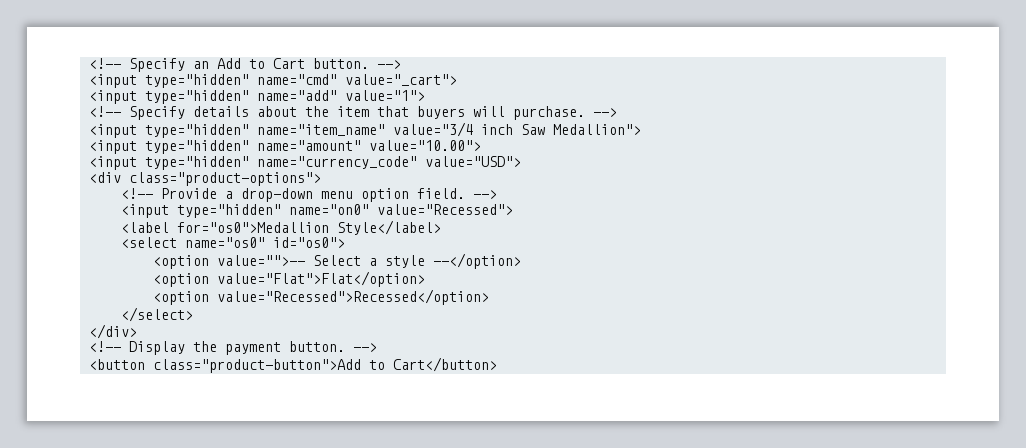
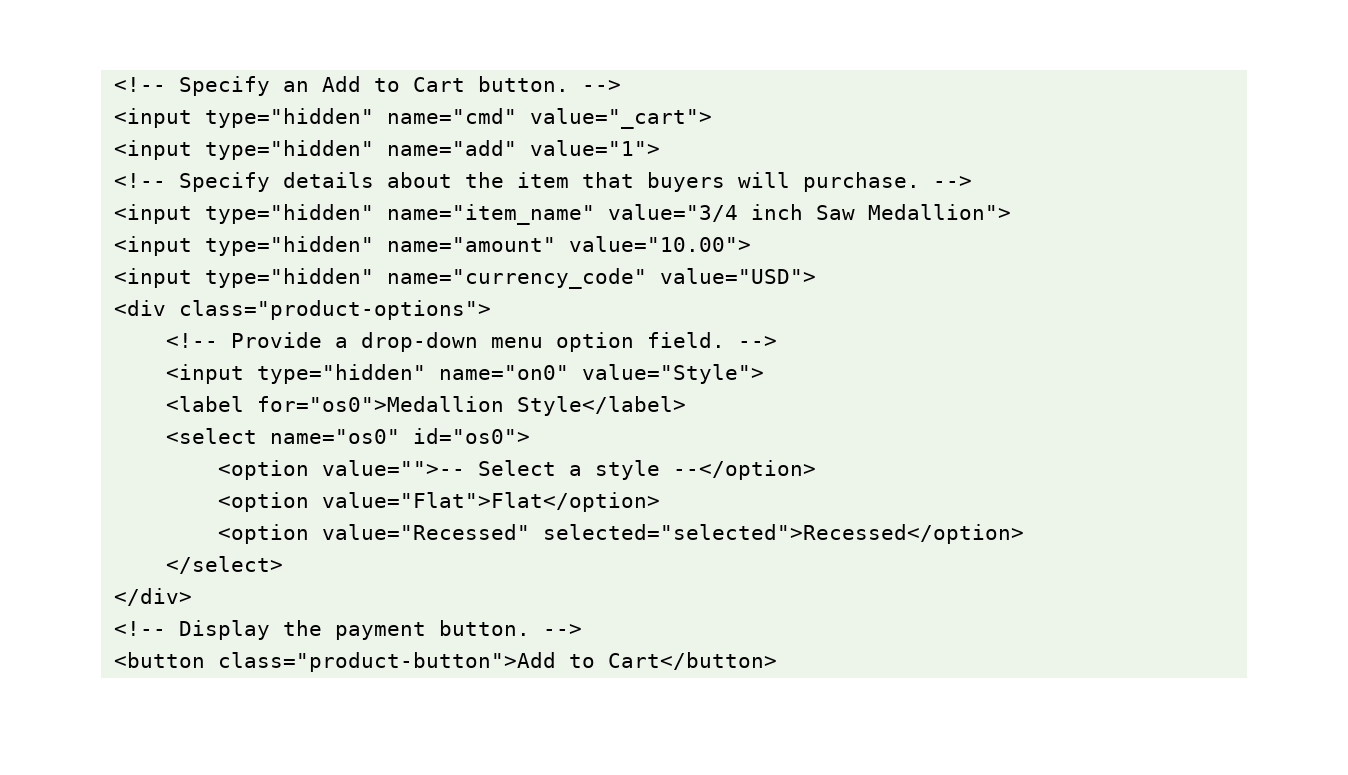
[377,204,514,215] value="Recessed"> -> [581,364,764,384] value="Style">
[217,289,490,305] value="Recessed">Recessed</option> -> [321,524,1024,544] value="Recessed" selected="selected">Recessed</option>

